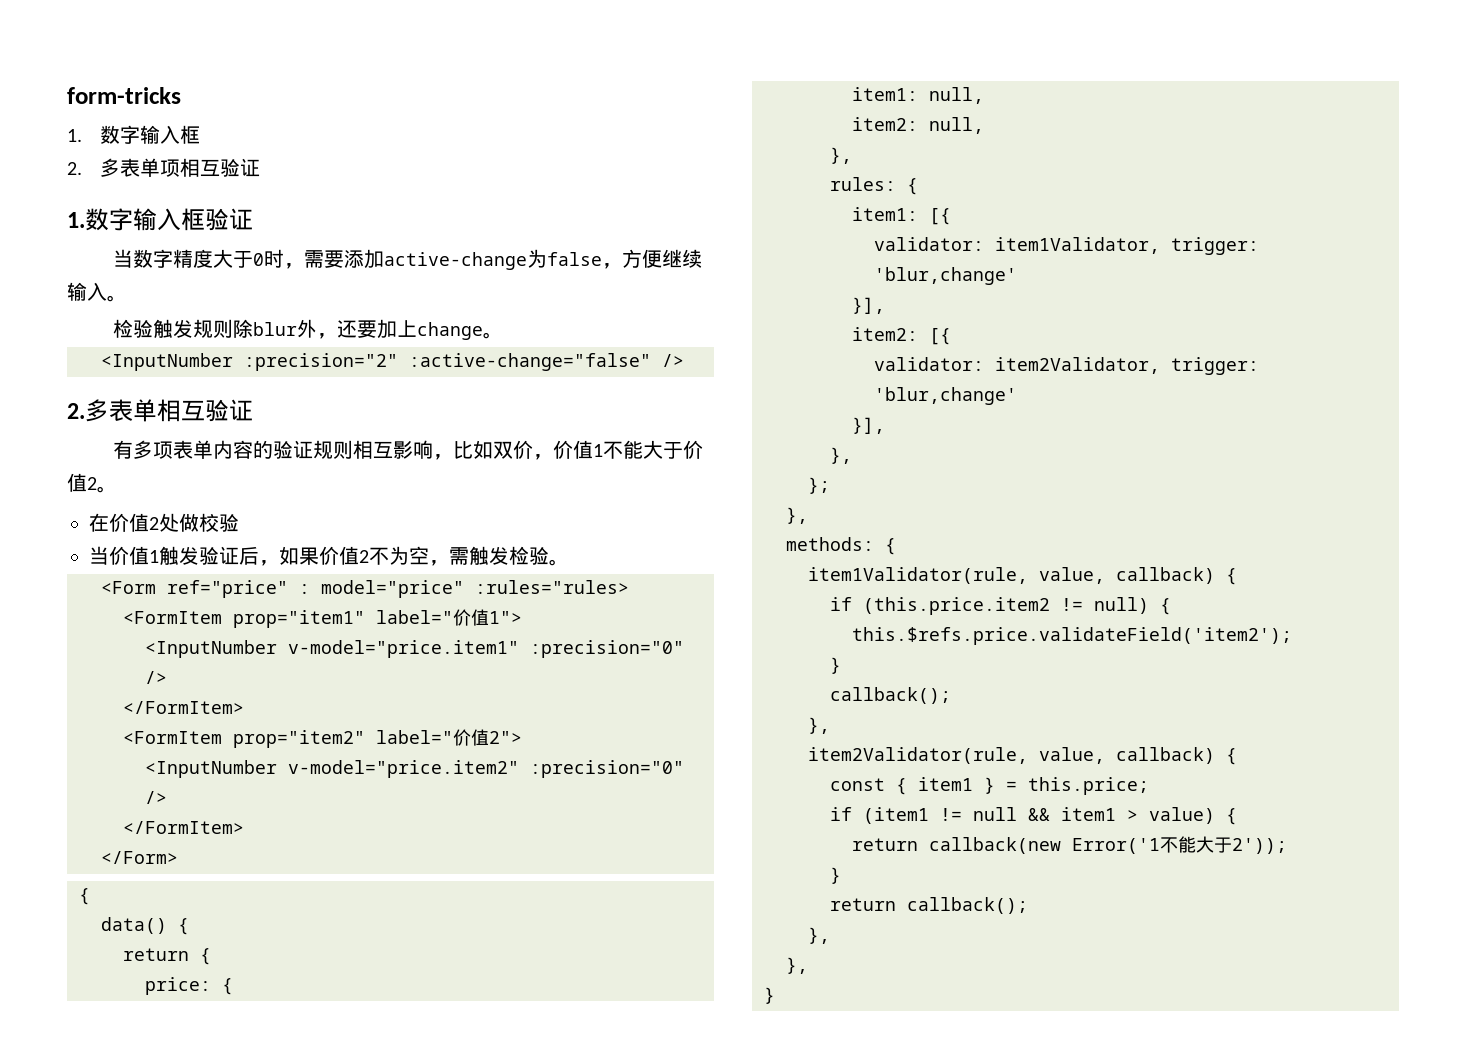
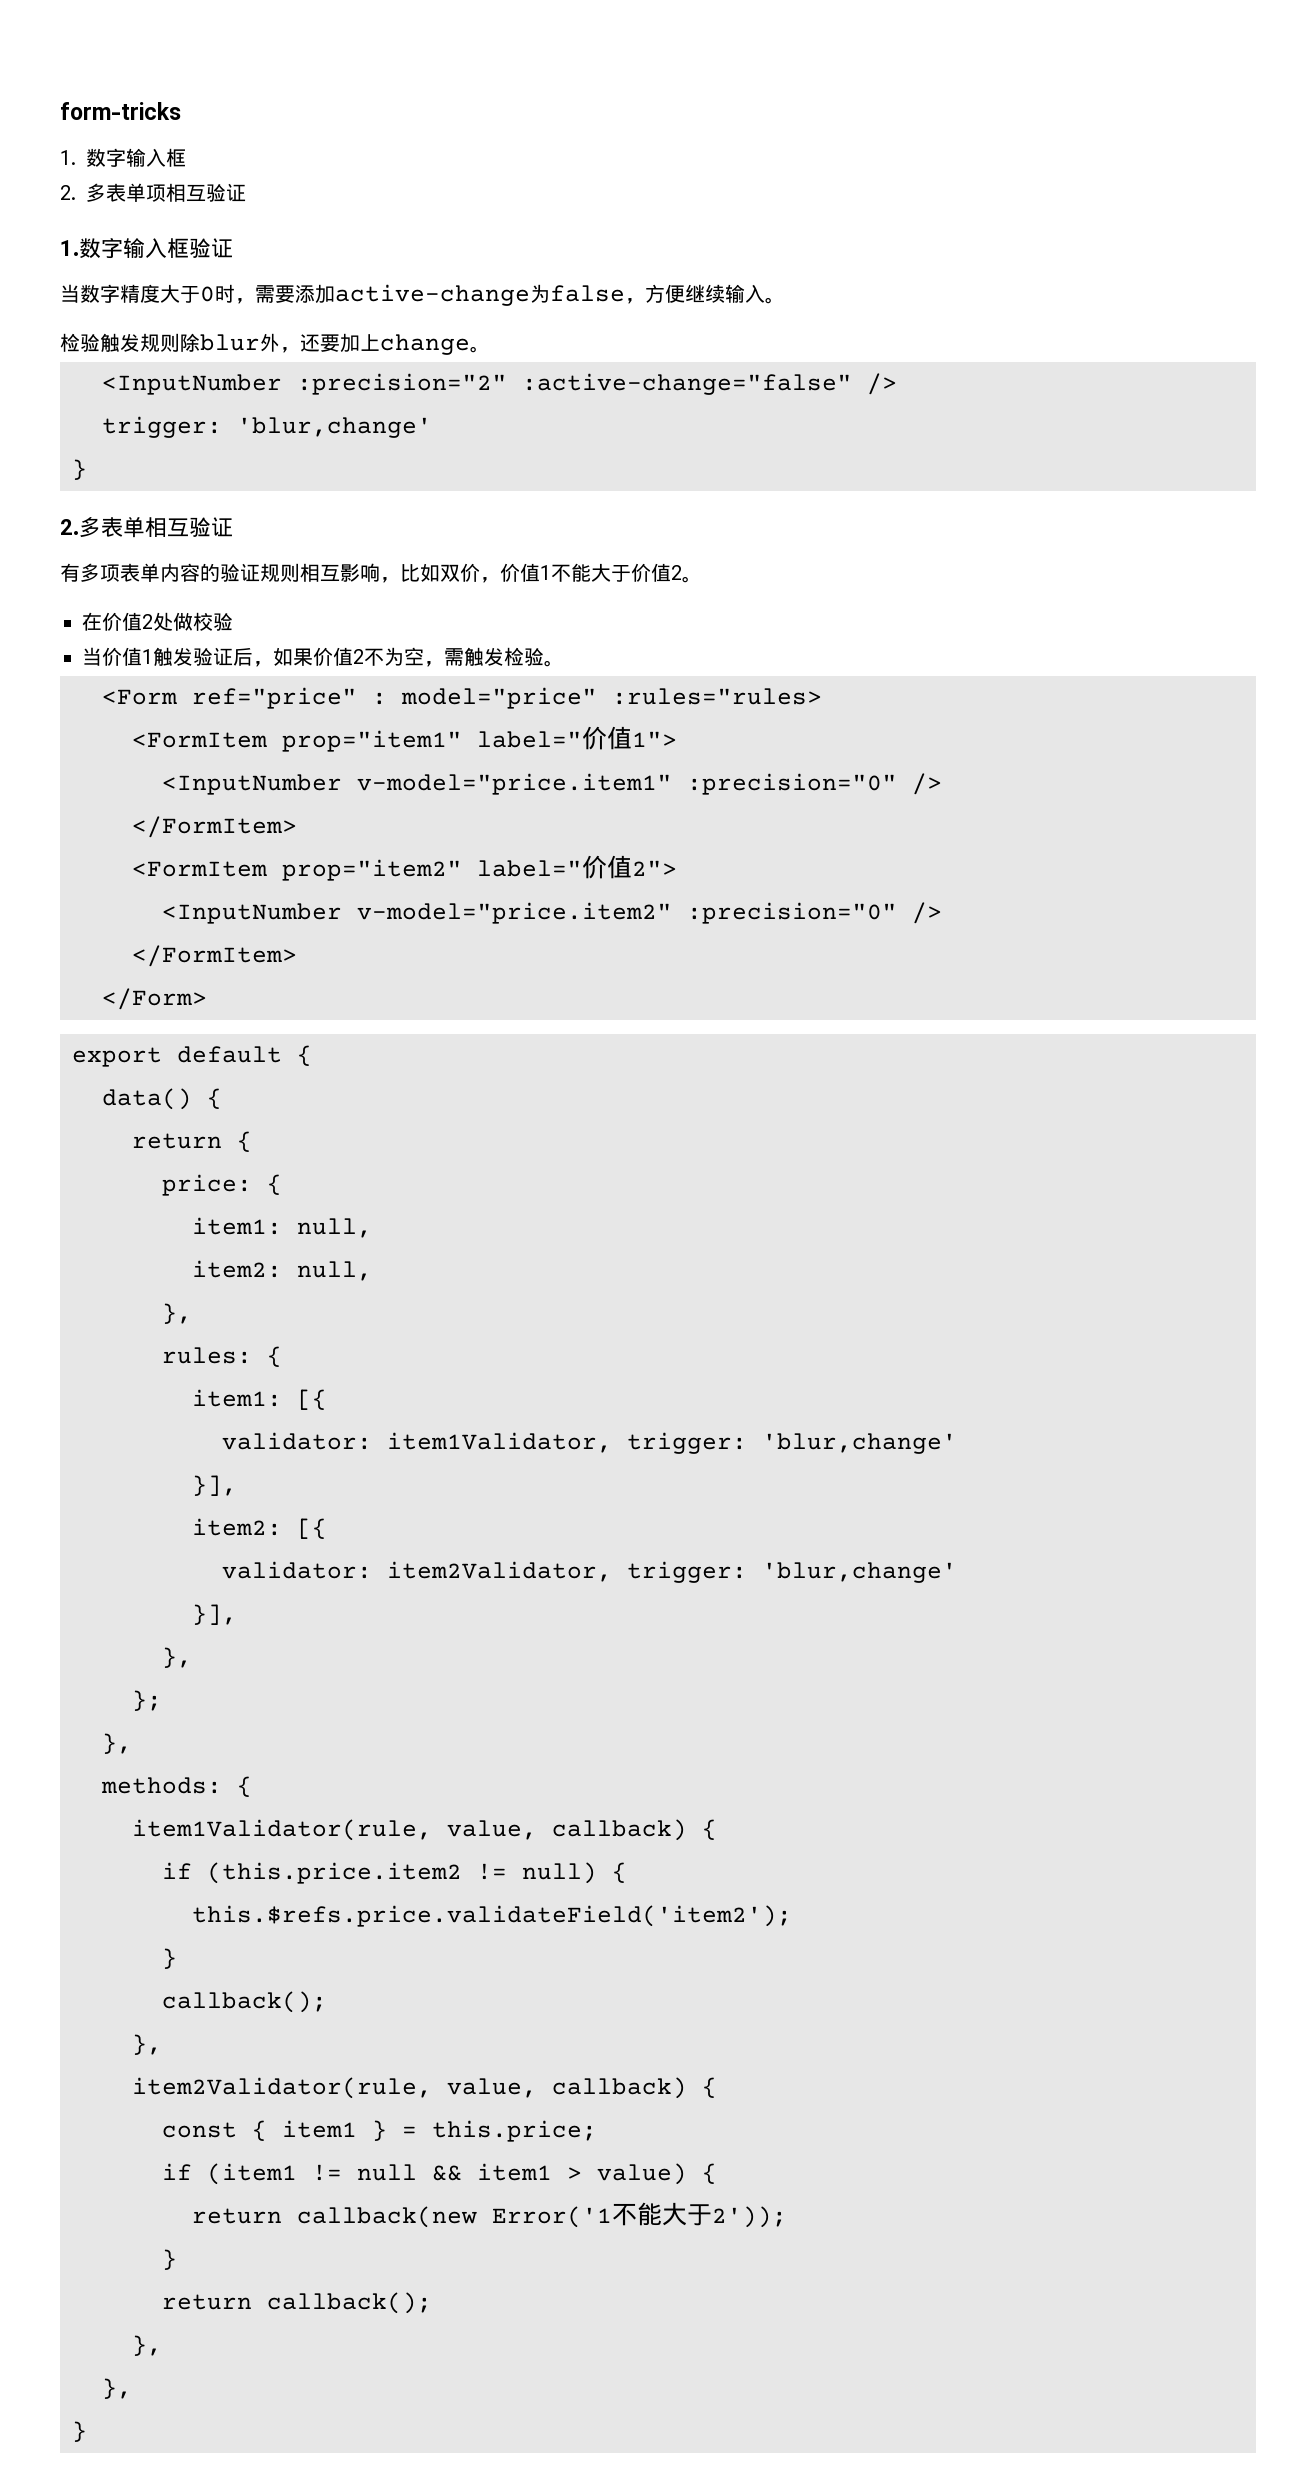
(684, 360) none -> [102,416,432,438] [72,459,87,480] // trigger: 'blur,change' // }
(178, 857) none -> [72,1046,282,1067] export default

